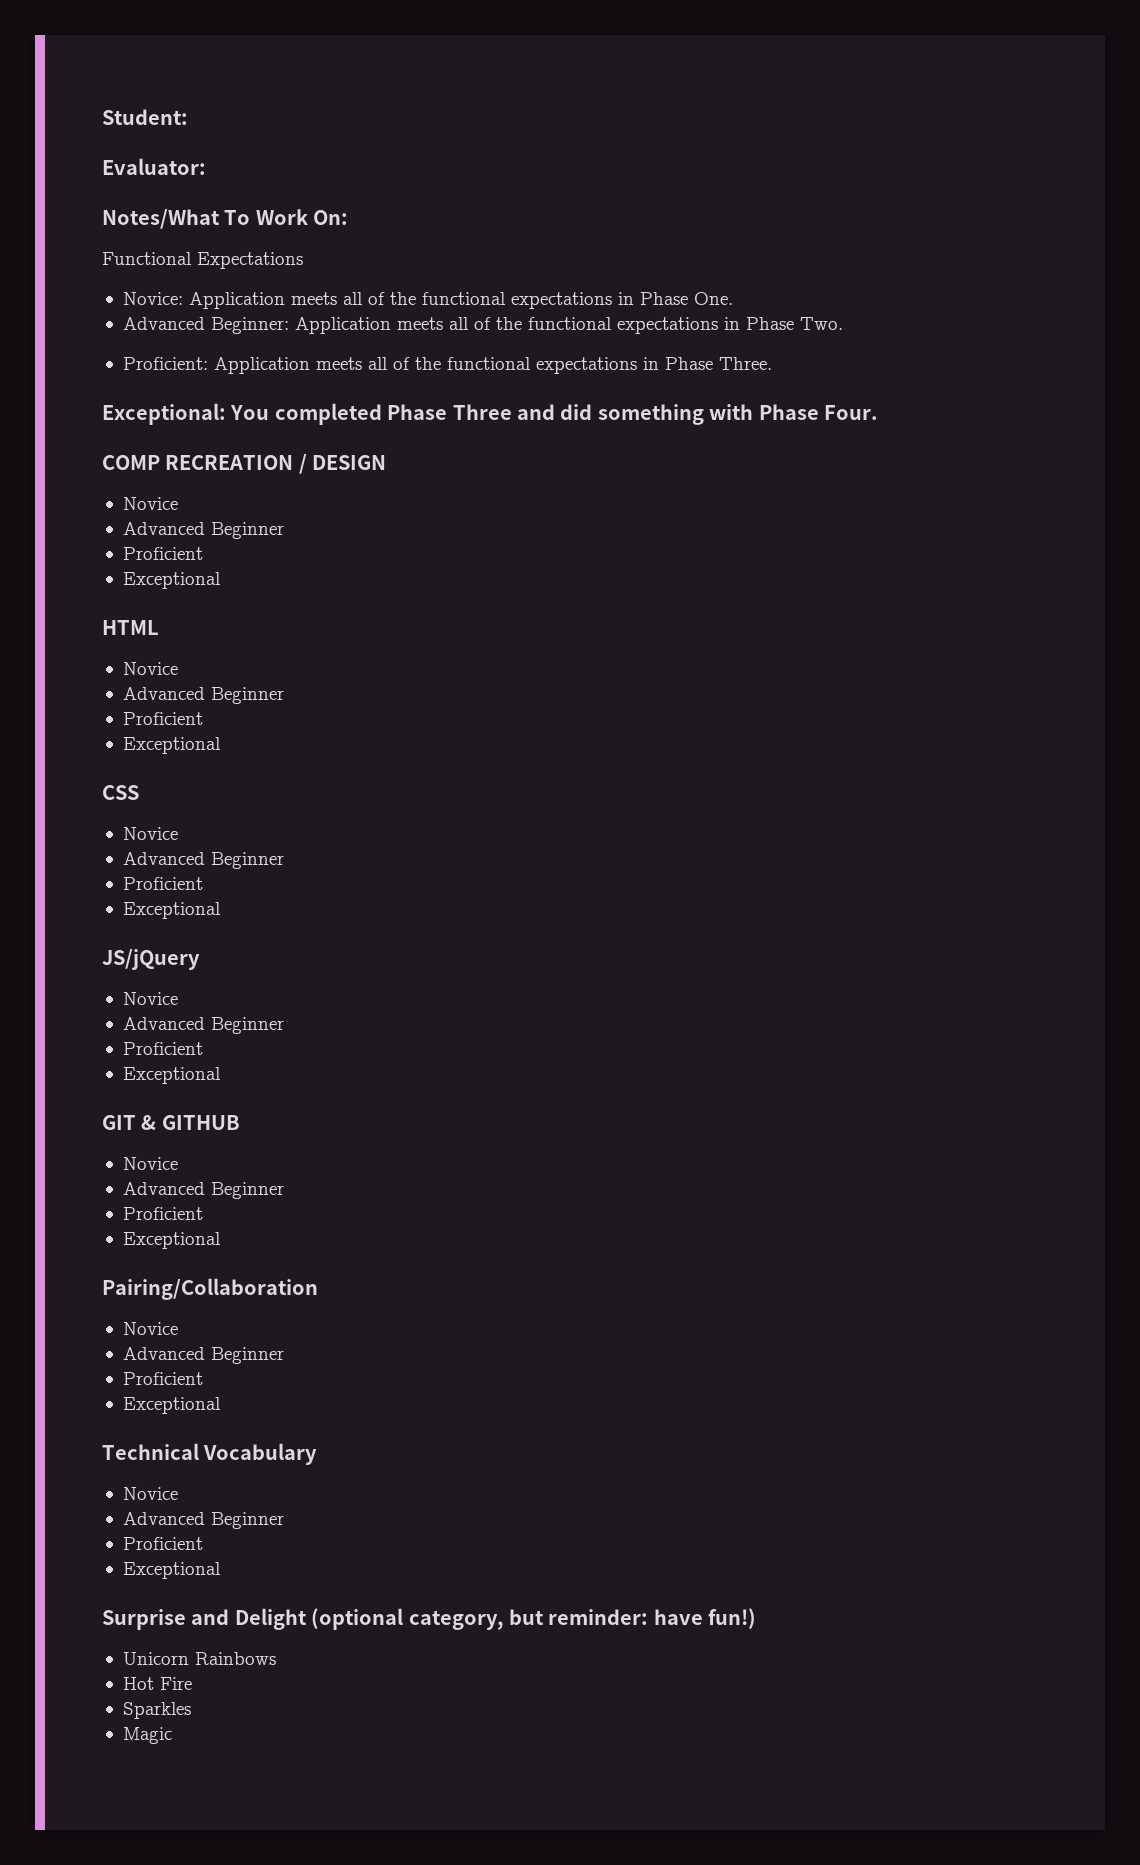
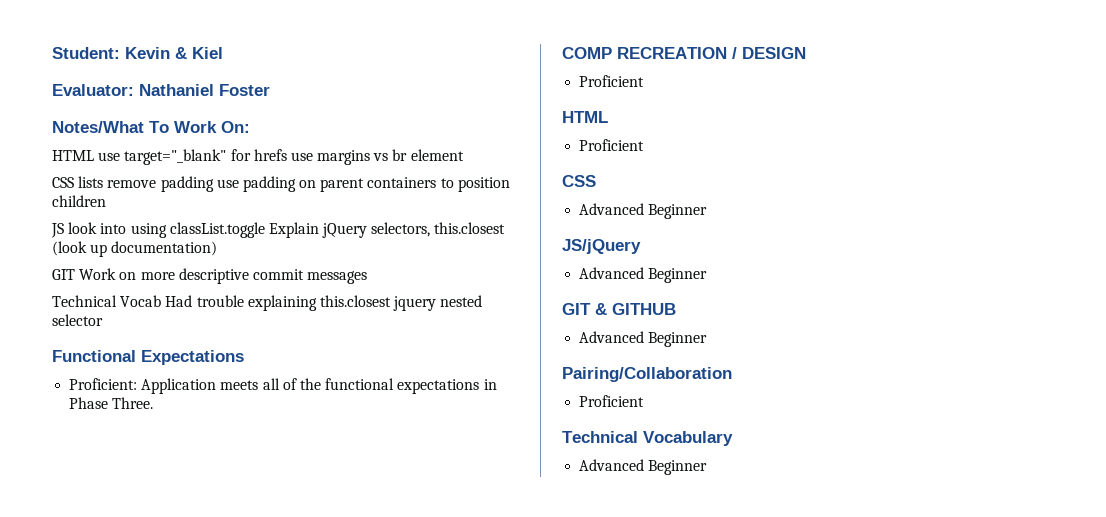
(188, 117) none -> [125,47,223,59] Kevin & Kiel
(206, 166) none -> [139,84,270,96] Nathaniel Foster
[102,252,303,269] [122,292,733,309] [122,317,843,334] Functional Expectations // Novice: Application meets all of the functional expectations in Phase One. // Advanced Beginner: Application meets all of the functional expectations in Phase Two. -> [52,149,464,165] [52,176,510,192] [52,195,106,207] [51,222,506,238] [52,241,218,257] [52,268,368,284] [52,295,483,311] [52,314,103,326] [52,350,244,365] HTML use target="_blank" for hrefs use margins vs br element // CSS lists remove padding use padding on parent containers to position children // JS look into using classList.toggle Explain jQuery selectors, this.closest (look up documentation) // GIT Work on more descriptive commit messages // Technical Vocab Had trouble explaining this.closest jquery nested selector // Functional Expectations
[102,403,878,425] [102,454,387,474] [122,497,178,510] [122,522,284,539] [122,547,203,560] [122,572,221,589] [102,620,159,635] [122,662,178,675] [122,687,284,704] [122,712,203,725] [122,737,221,754] [102,785,139,800] [122,827,178,840] [122,852,284,869] [122,877,203,890] [122,902,221,919] [102,949,200,970] [122,992,178,1005] [122,1017,284,1034] [122,1042,203,1055] [122,1067,221,1084] Exceptional: You completed Phase Three and did something with Phase Four. // COMP RECREATION / DESIGN // Novice // Advanced Beginner // Proficient // Exceptional // HTML // Novice // Advanced Beginner // Proficient // Exceptional // CSS // Novice // Advanced Beginner // Proficient // Exceptional // JS/jQuery // Novice // Advanced Beginner // Proficient // Exceptional -> [562,47,806,59] [579,75,645,87] [562,111,608,123] [579,139,645,151] [562,175,596,187] [579,203,708,219] [562,239,641,254] [579,267,708,283] COMP RECREATION / DESIGN // Proficient // HTML // Proficient // CSS // Advanced Beginner // JS/jQuery // Advanced Beginner
[122,1157,178,1170] [122,1182,284,1199] [122,1207,203,1220] [122,1232,221,1249] // Novice // Advanced Beginner // Proficient // Exceptional -> [579,331,708,347] // Advanced Beginner
[122,1322,178,1335] [122,1347,284,1364] [122,1372,203,1385] [122,1397,221,1414] // Novice // Advanced Beginner // Proficient // Exceptional -> [579,395,645,407] // Proficient
[122,1487,178,1500] [122,1512,284,1529] [122,1537,203,1550] [122,1562,221,1579] [102,1608,757,1630] [122,1652,276,1665] [122,1677,192,1690] [122,1702,191,1719] [122,1727,172,1744] // Novice // Advanced Beginner // Proficient // Exceptional // Surprise and Delight (optional category, but reminder: have fun!) // Unicorn Rainbows // Hot Fire // Sparkles // Magic -> [579,459,708,475] // Advanced Beginner

